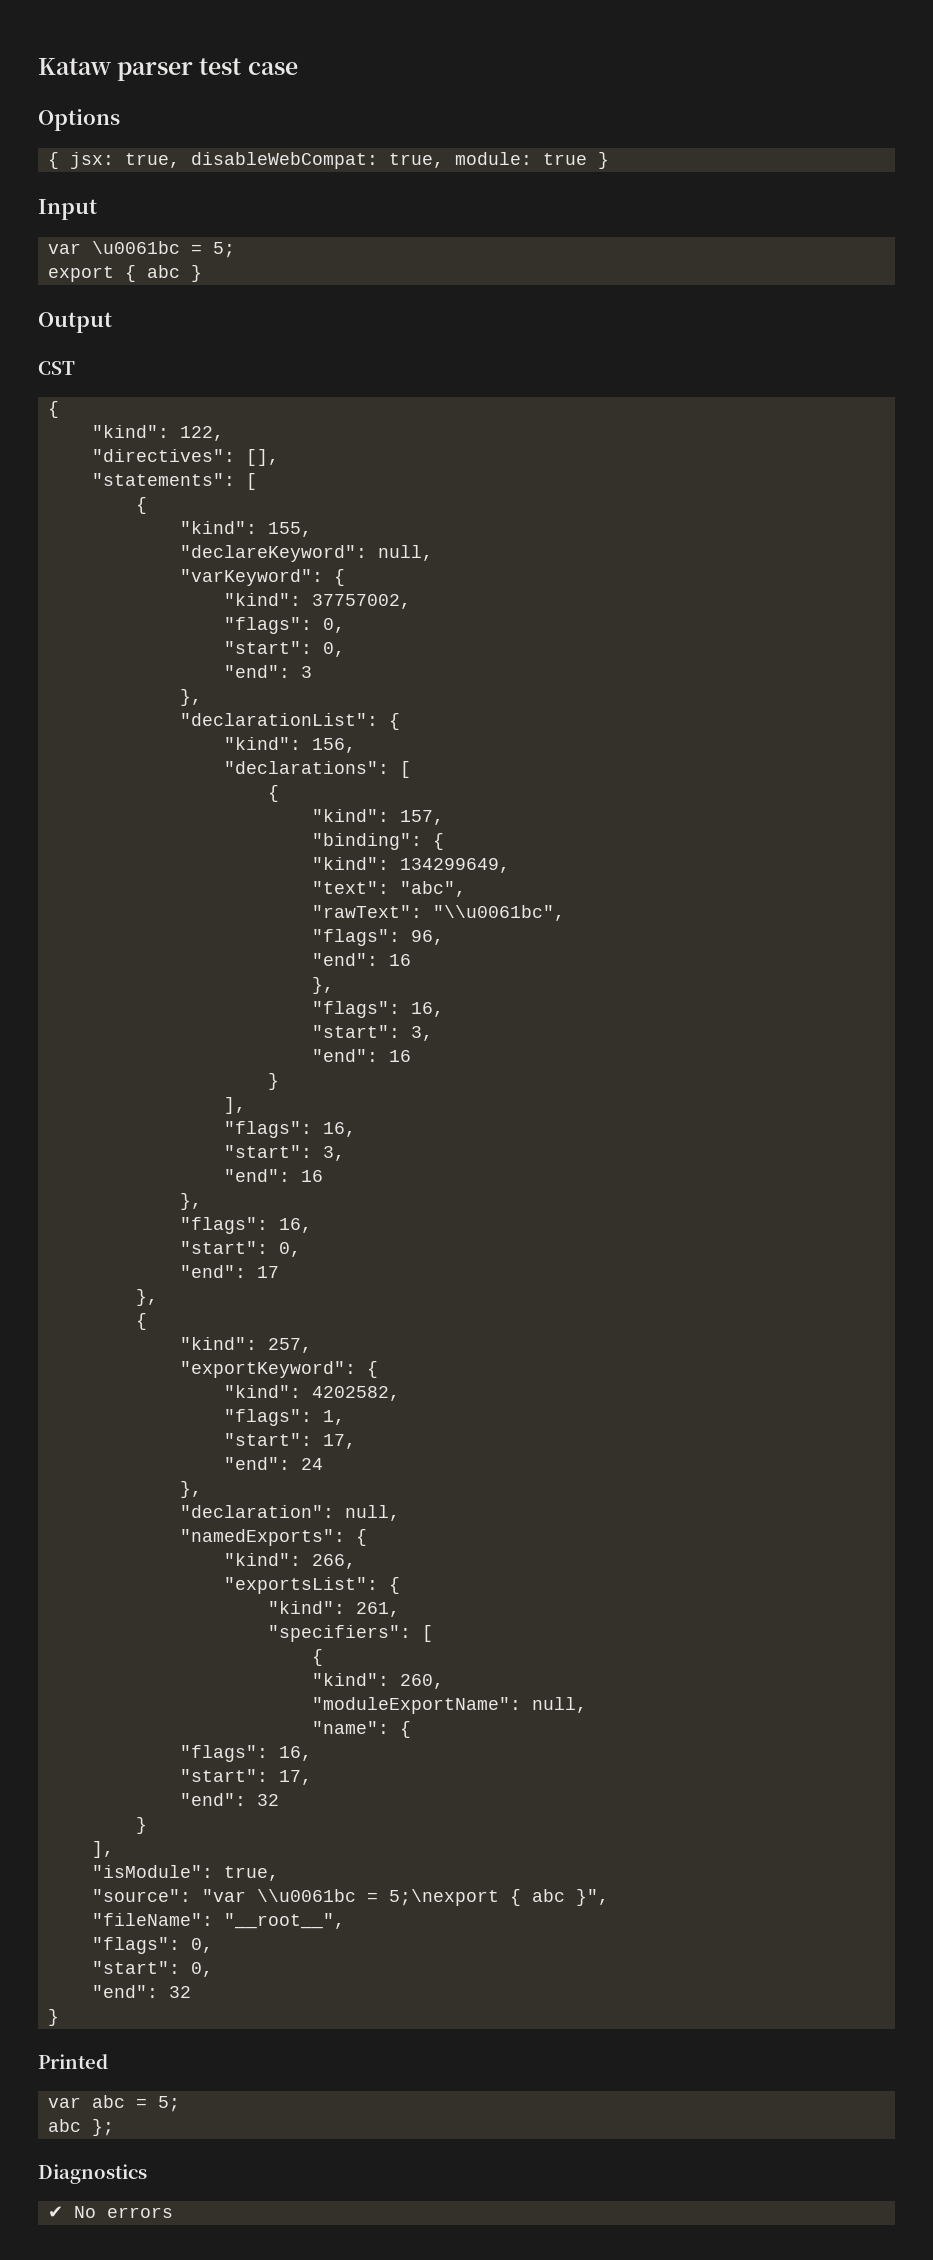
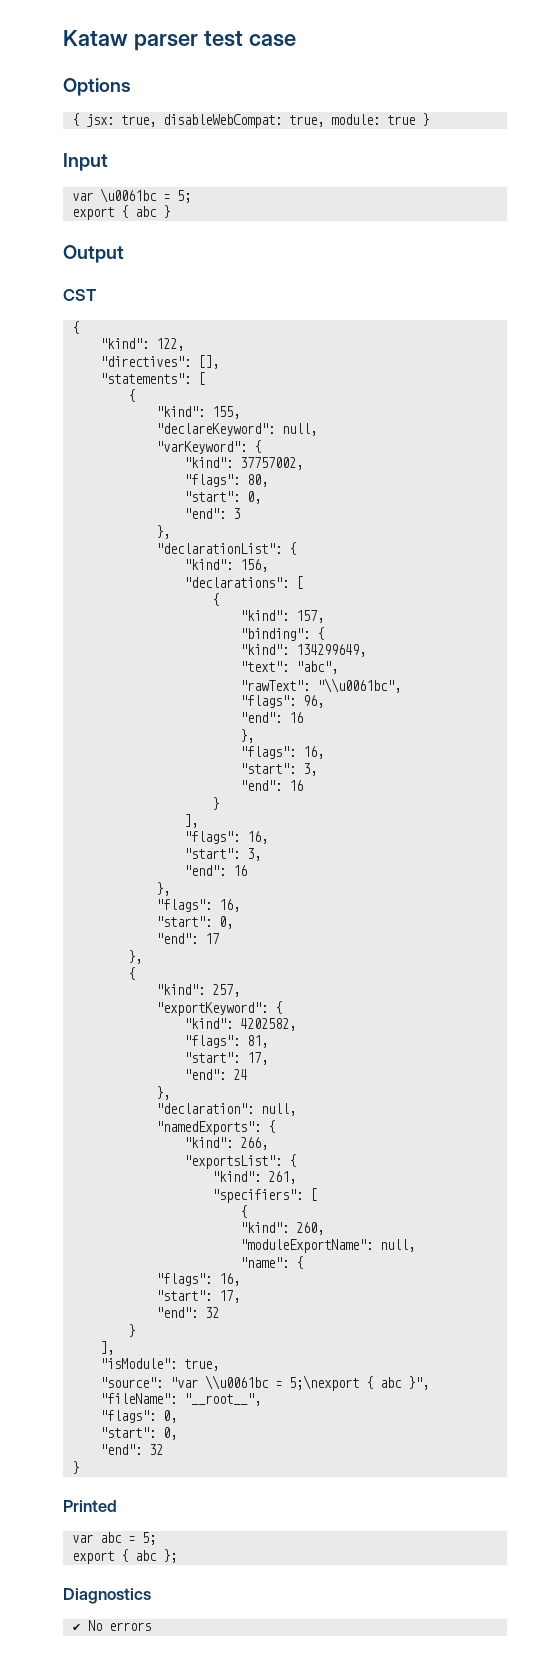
[322,618,345,633] 0, -> [247,474,268,487] 80,
[322,1410,345,1425] 1, -> [247,1035,268,1048] 81,
(180, 2104) none -> [72,1549,128,1564] export {

